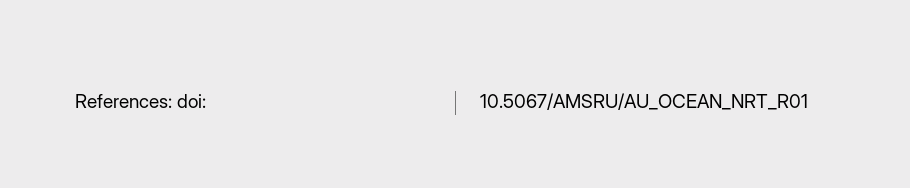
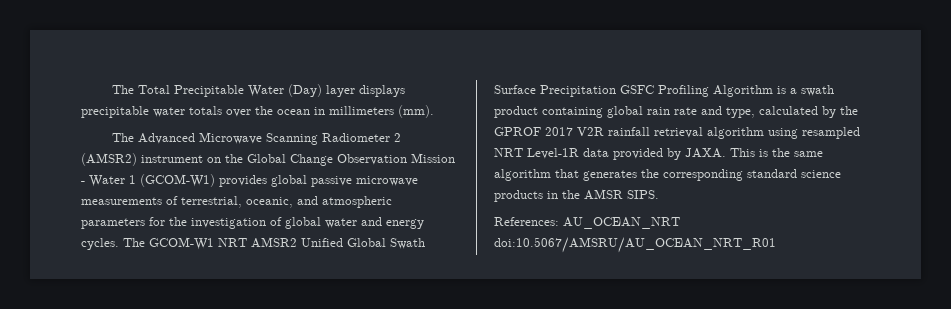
[75,93,808,110] References: doi: 10.5067/AMSRU/AU_OCEAN_NRT_R01 -> [111,84,405,97] [81,105,434,118] [111,132,401,145] [81,153,455,166] [81,174,418,187] [81,196,392,208] [81,217,424,229] [81,237,425,250] [494,85,834,97] [494,106,858,118] [494,127,860,139] [494,148,823,160] [494,169,841,181] [494,189,659,202] [494,217,680,229] [494,237,776,253] The Total Precipitable Water (Day) layer displays precipitable water totals over the ocean in millimeters (mm). // The Advanced Microwave Scanning Radiometer 2 (AMSR2) instrument on the Global Change Observation Mission - Water 1 (GCOM-W1) provides global passive microwave measurements of terrestrial, oceanic, and atmospheric parameters for the investigation of global water and energy cycles. The GCOM-W1 NRT AMSR2 Unified Global Swath Surface Precipitation GSFC Profiling Algorithm is a swath product containing global rain rate and type, calculated by the GPROF 2017 V2R rainfall retrieval algorithm using resampled NRT Level-1R data provided by JAXA. This is the same algorithm that generates the corresponding standard science products in the AMSR SIPS. // References: AU_OCEAN_NRT doi:10.5067/AMSRU/AU_OCEAN_NRT_R01

